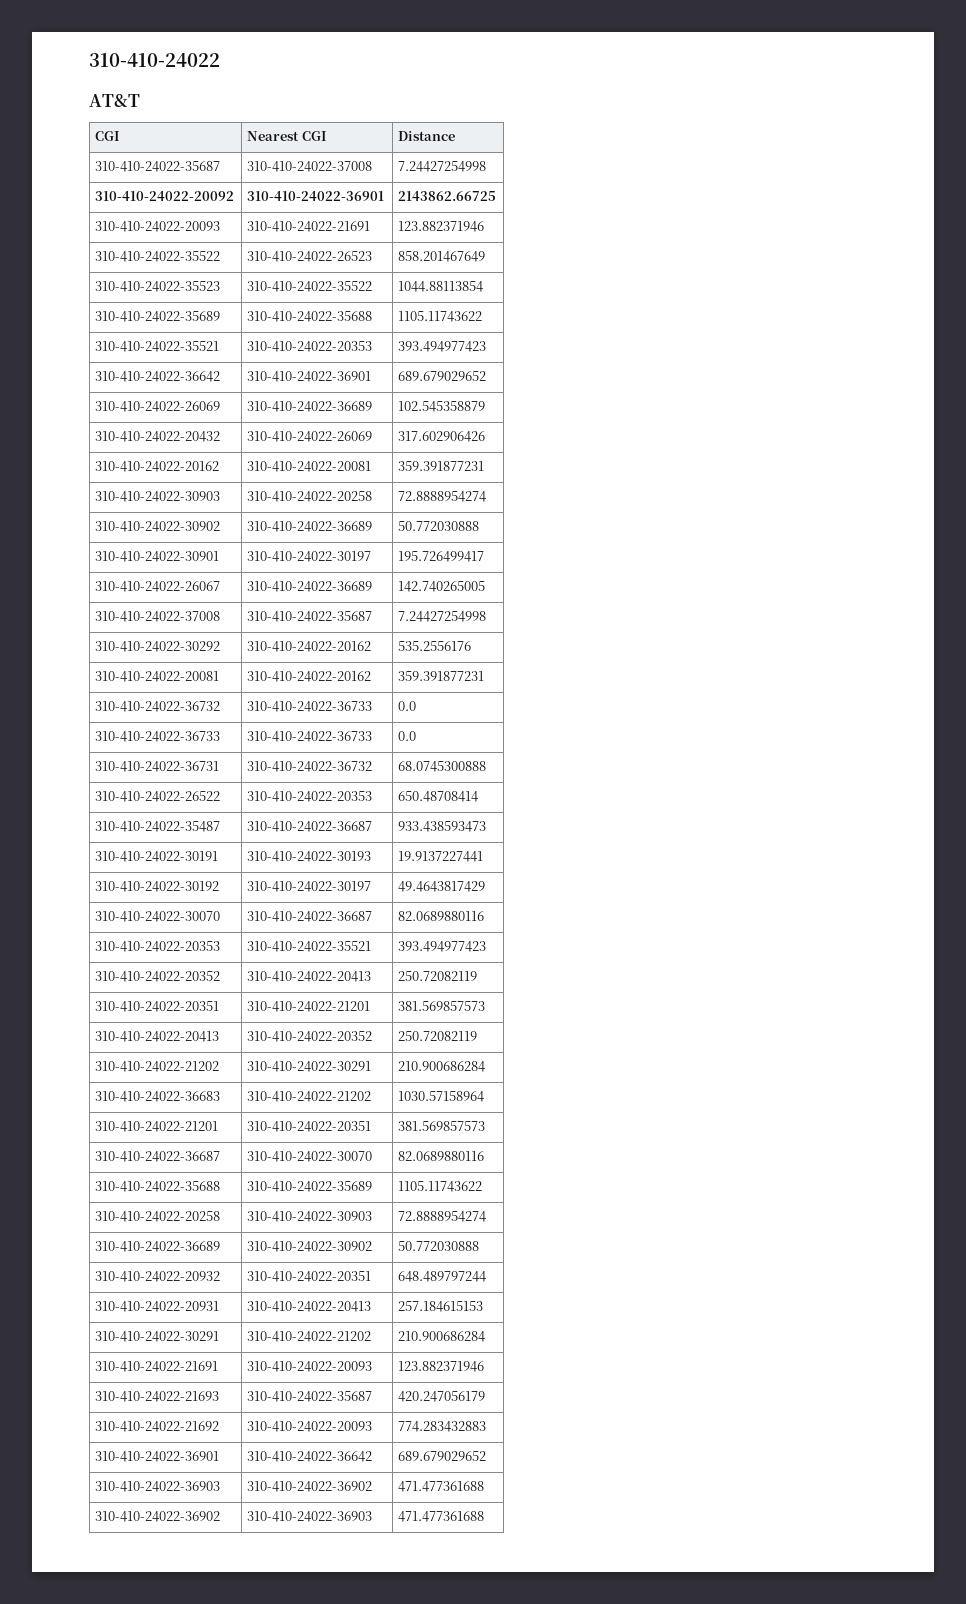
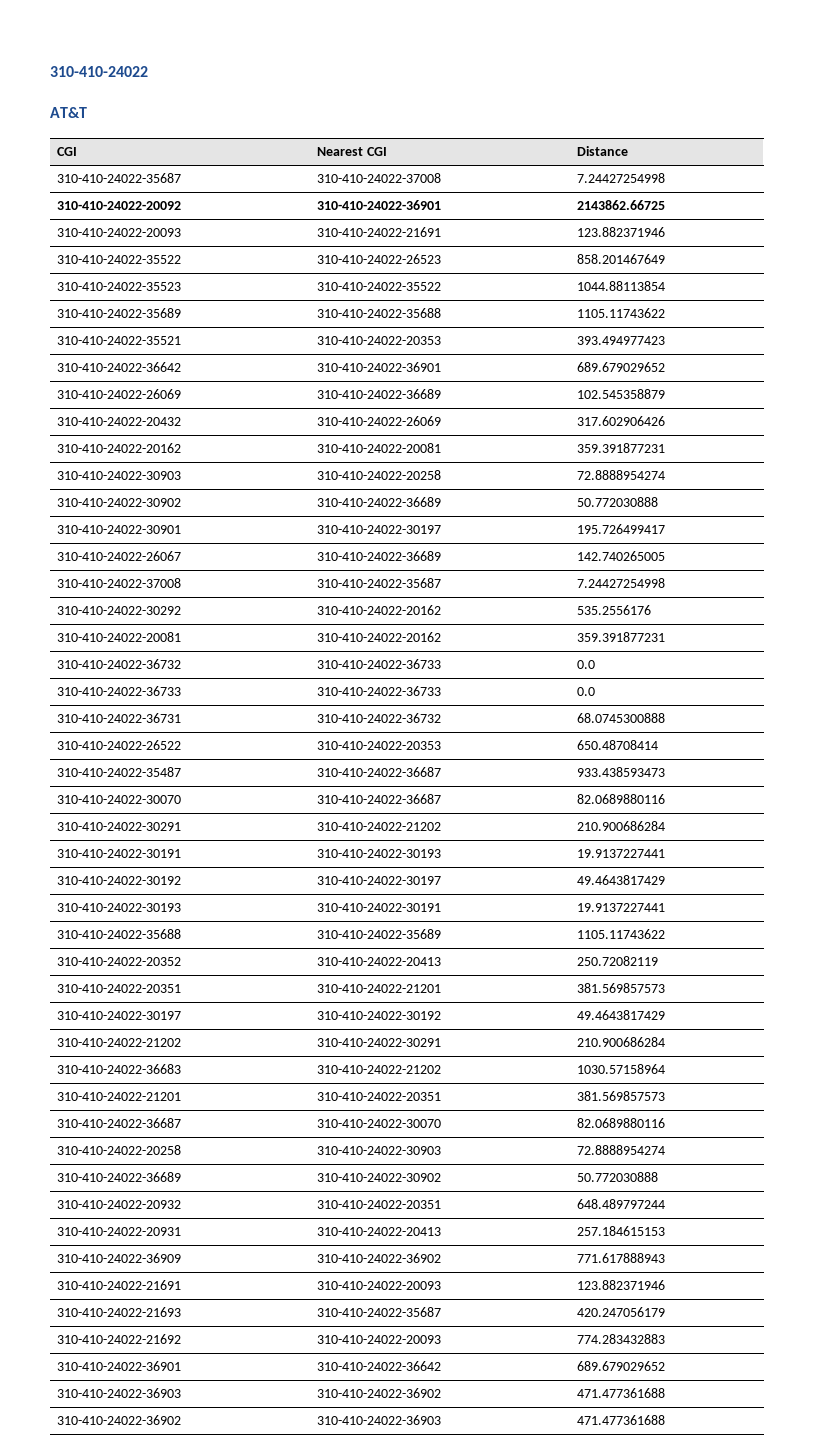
(487, 826) none -> [56,795,181,804] [316,794,441,804] [576,794,665,804] [56,822,181,831] [316,822,441,831] [576,821,665,831] // 310-410-24022-30070 | 310-410-24022-36687 | 82.0689880116 // 310-410-24022-30291 | 310-410-24022-21202 | 210.900686284
[95,911,221,922] [247,911,373,922] [398,911,485,921] [95,941,221,952] [247,941,372,952] [398,941,487,952] 310-410-24022-30070 | 310-410-24022-36687 | 82.0689880116 // 310-410-24022-20353 | 310-410-24022-35521 | 393.494977423 -> [56,903,181,912] [316,903,441,912] [576,903,665,912] [56,929,181,939] [316,929,441,939] [576,929,665,939] 310-410-24022-30193 | 310-410-24022-30191 | 19.9137227441 // 310-410-24022-35688 | 310-410-24022-35689 | 1105.11743622
[95,1031,220,1042] [247,1031,373,1042] [398,1031,478,1041] 310-410-24022-20413 | 310-410-24022-20352 | 250.72082119 -> [56,1011,181,1020] [316,1011,441,1020] [576,1010,665,1020] 310-410-24022-30197 | 310-410-24022-30192 | 49.4643817429
[95,1181,221,1192] [247,1181,373,1192] [398,1181,483,1192] // 310-410-24022-35688 | 310-410-24022-35689 | 1105.11743622 -> (665, 1123) none
[95,1331,220,1342] [247,1331,372,1342] [398,1331,486,1342] 310-410-24022-30291 | 310-410-24022-21202 | 210.900686284 -> [56,1253,181,1263] [316,1253,441,1263] [576,1253,665,1263] 310-410-24022-36909 | 310-410-24022-36902 | 771.617888943

